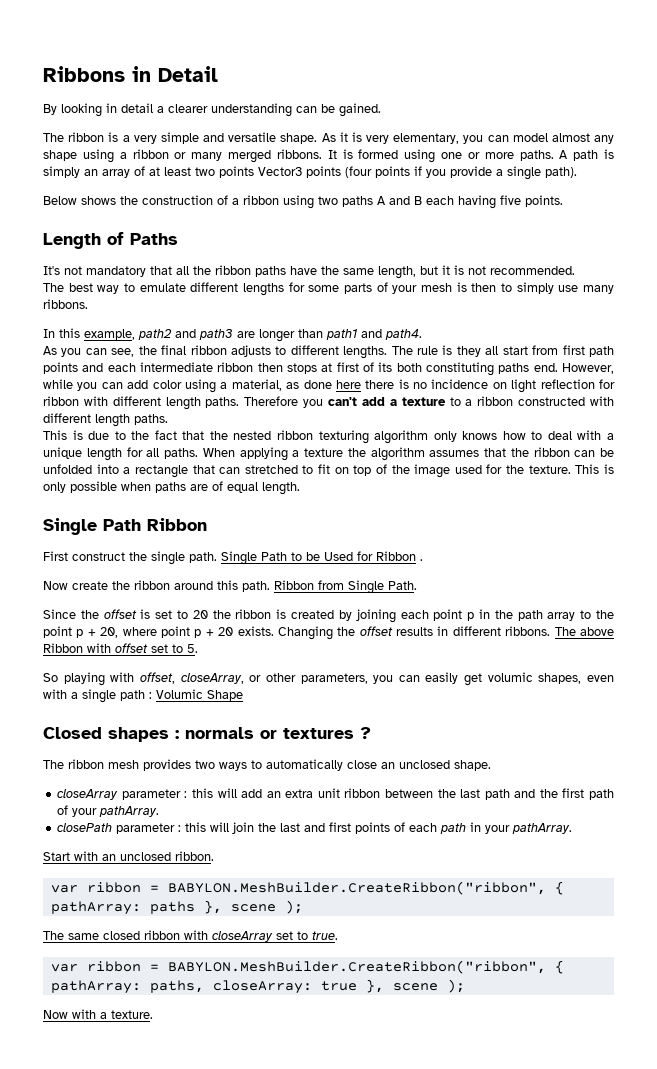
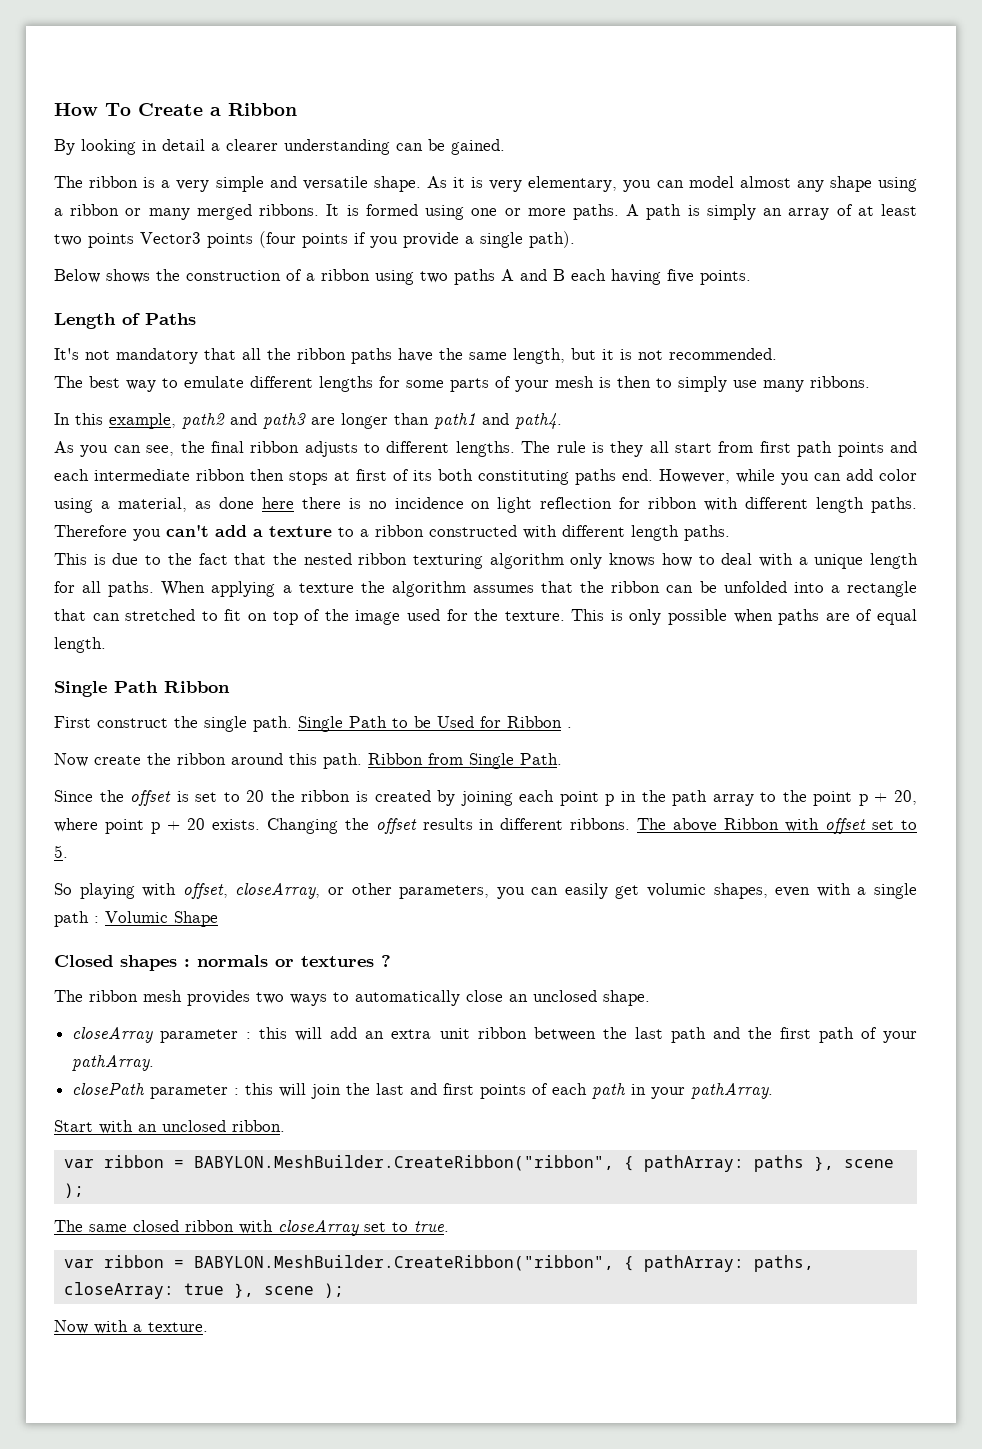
[43,66,218,82] Ribbons in Detail -> [54,103,297,116] How To Create a Ribbon

